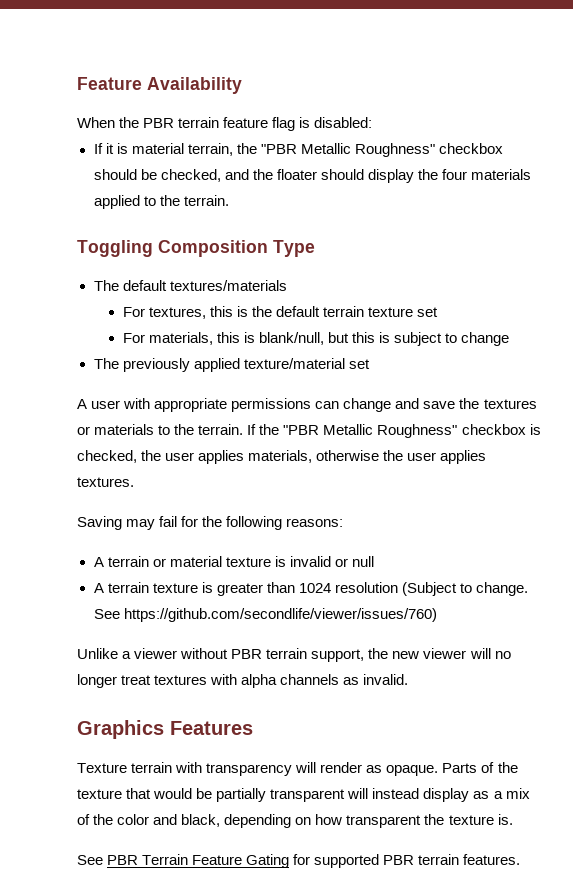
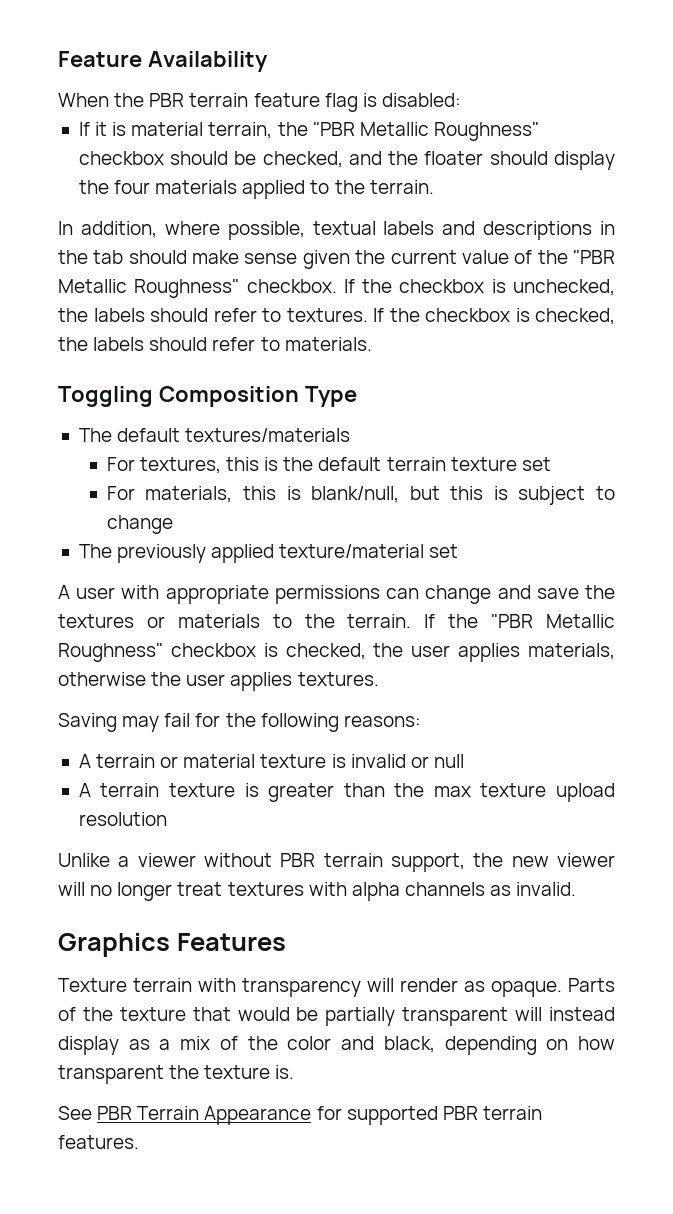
(229, 200) none -> [58,221,615,240] [58,250,615,269] [58,279,615,298] [58,308,615,325] [58,337,372,351] // In addition, where possible, textual labels and descriptions in the tab should make sense given the current value of the "PBR Metallic Roughness" checkbox. If the checkbox is unchecked, the labels should refer to textures. If the checkbox is checked, the labels should refer to materials.
[298,582,528,596] [93,608,437,622] 1024 resolution (Subject to change. See https://github.com/secondlife/viewer/issues/760) -> [394,783,615,802] [78,812,167,826] the max texture upload resolution
[192,854,290,868] Feature Gating -> [204,1106,312,1125] Appearance

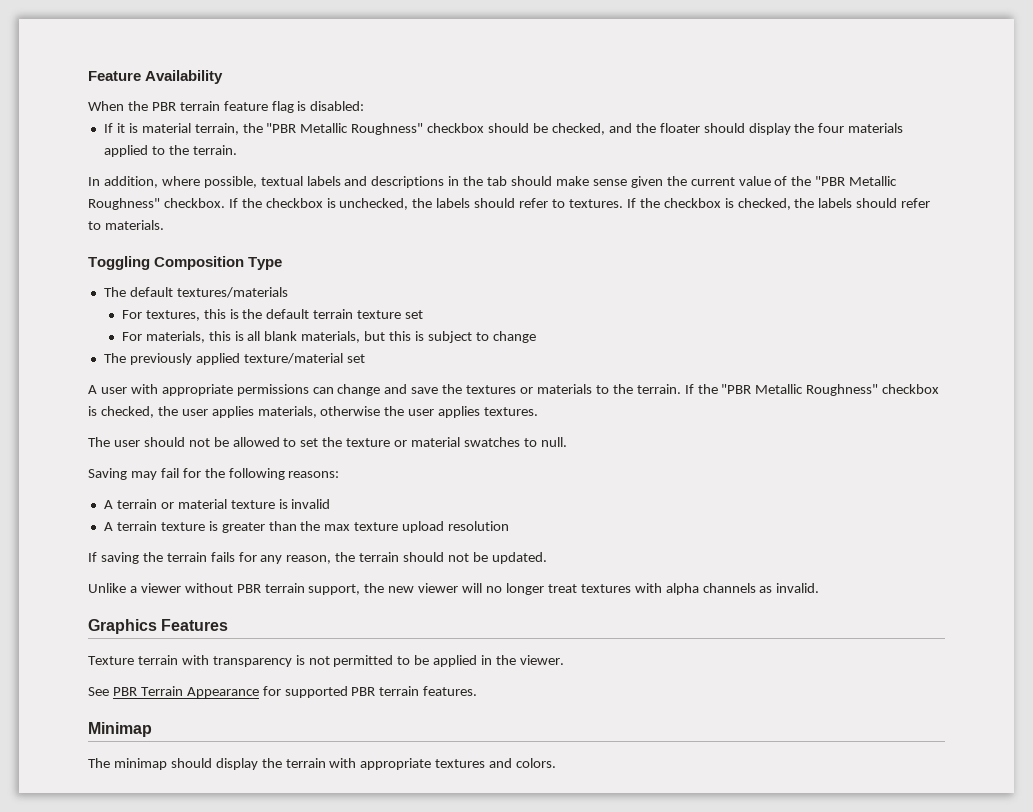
[311,486,400,503] blank/null, -> [247,331,361,343] all blank materials,
(379, 679) none -> [88,437,567,447] // The user should not be allowed to set the texture or material swatches to null.
[410,754,464,768] or null -> (331, 504) none
(167, 819) none -> [88,552,547,564] // If saving the terrain fails for any reason, the terrain should not be updated.
[367,978,615,997] [58,1007,616,1026] [58,1036,615,1055] [58,1065,295,1084] will render as opaque. Parts of the texture that would be partially transparent will instead display as a mix of the color and black, depending on how transparent the texture is. -> [295,655,564,667] is not permitted to be applied in the viewer.
(139, 1142) none -> [88,722,152,737] [88,758,557,770] // Minimap // The minimap should display the terrain with appropriate textures and colors.

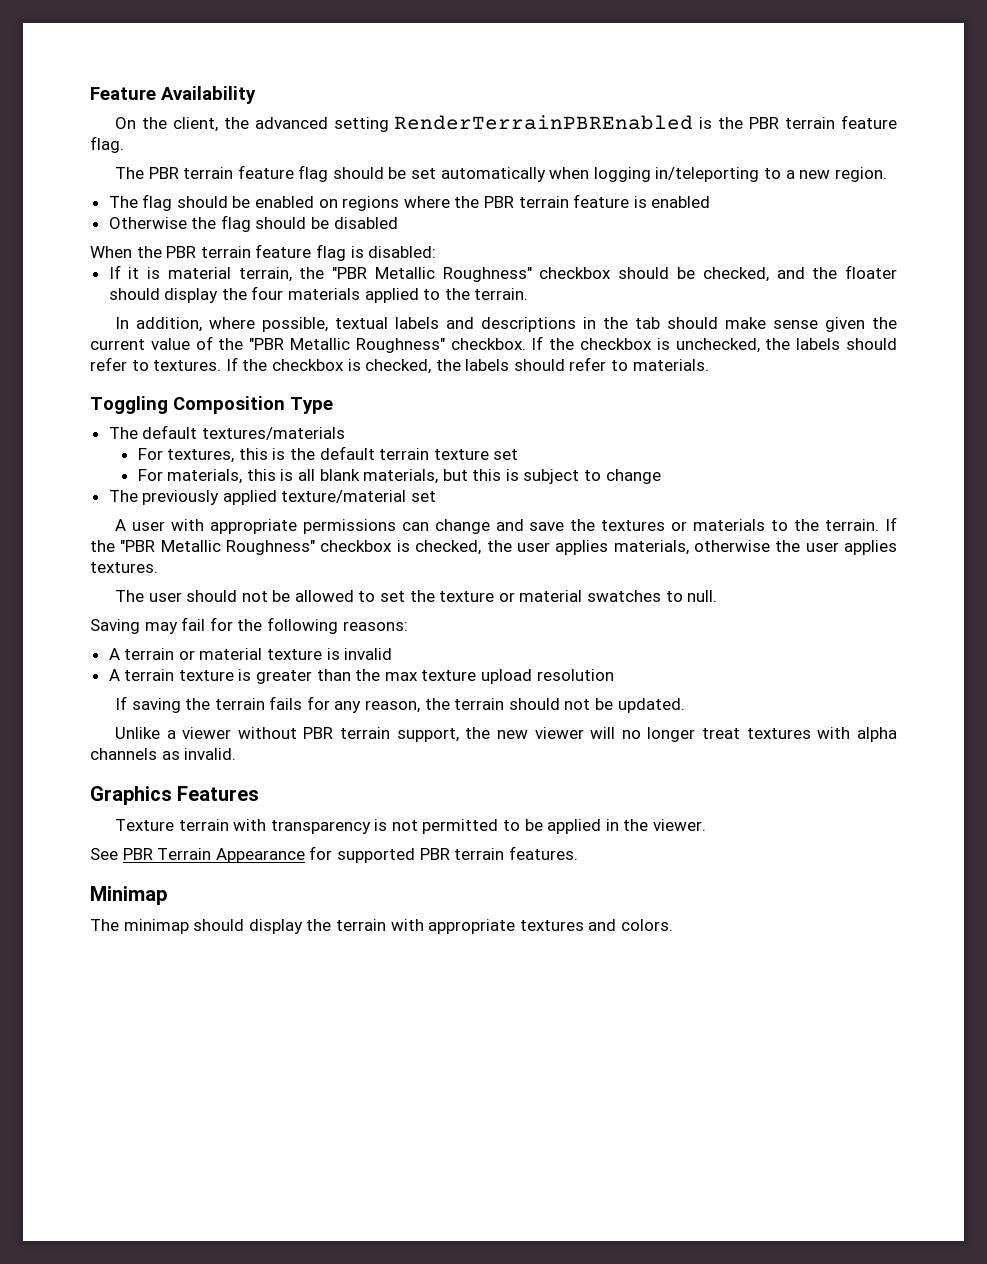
(224, 77) none -> [114,115,898,132] [90,136,124,153] [114,165,887,182] [108,194,711,211] [108,215,398,232] // On the client, the advanced setting RenderTerrainPBREnabled is the PBR terrain feature flag. // The PBR terrain feature flag should be set automatically when logging in/teleporting to a new region. // The flag should be enabled on regions where the PBR terrain feature is enabled // Otherwise the flag should be disabled

